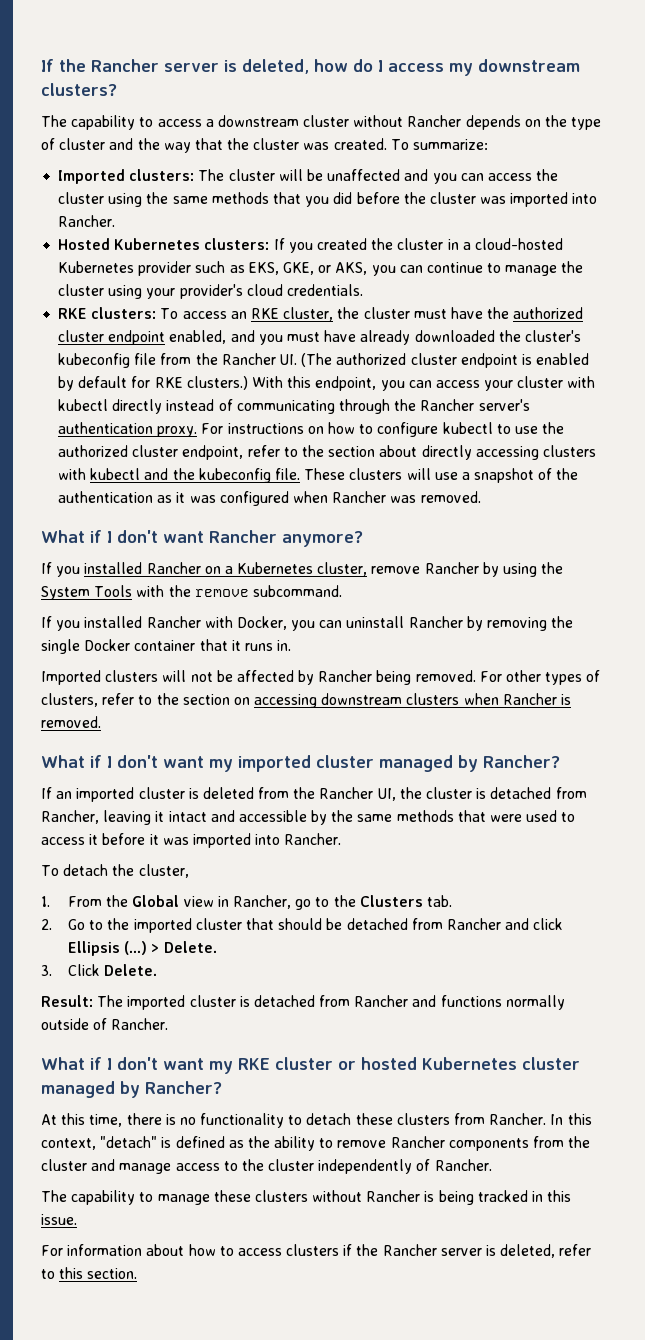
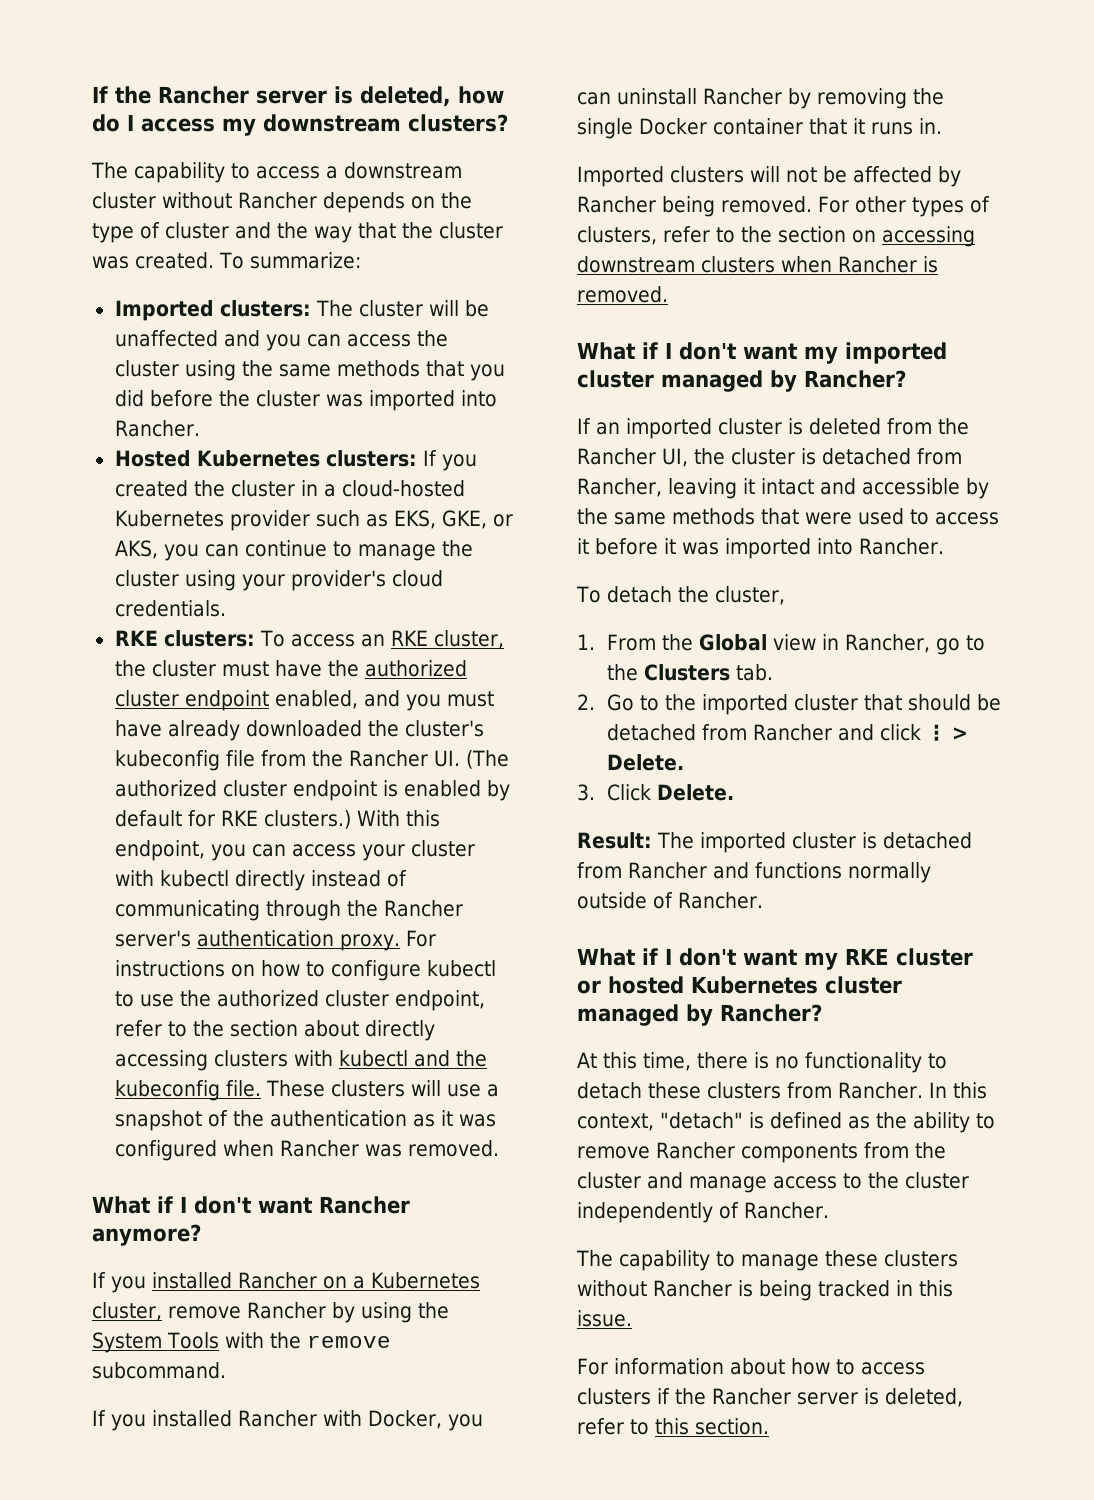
[68,941,148,956] Ellipsis (...) -> [926,724,946,741] ⋮

